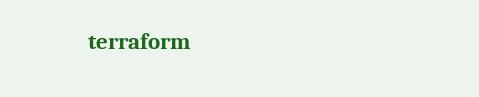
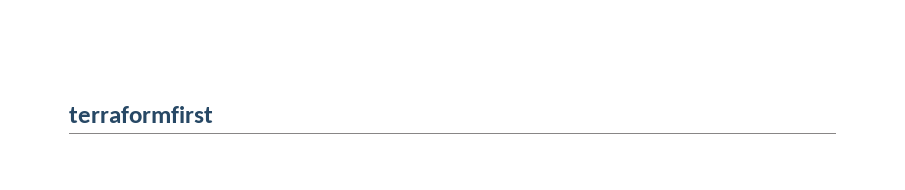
[88,33,191,49] terraform -> [69,106,213,123] terraformfirst

